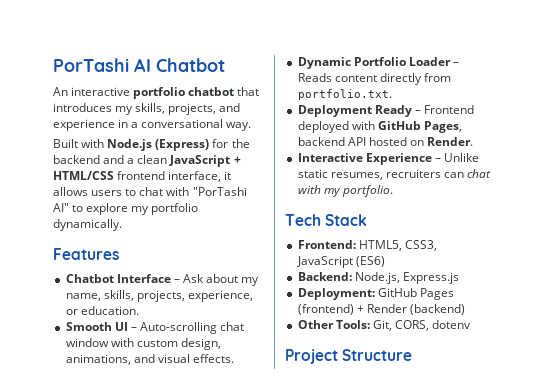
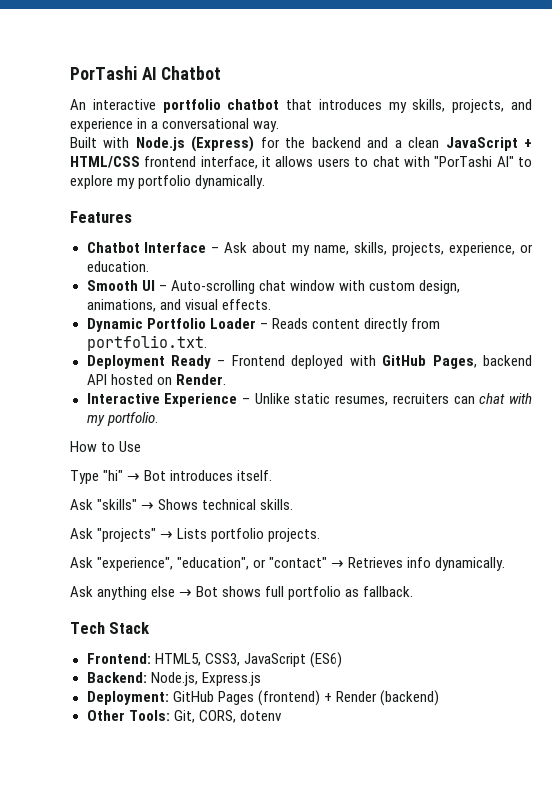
(393, 191) none -> [70,441,142,452] [70,470,273,484] [70,499,294,510] [70,528,321,542] [70,557,506,571] [70,586,414,600] // How to Use // Type "hi" → Bot introduces itself. // Ask "skills" → Shows technical skills. // Ask "projects" → Lists portfolio projects. // Ask "experience", "education", or "contact" → Retrieves info dynamically. // Ask anything else → Bot shows full portfolio as fallback.
[285,349,413,364] // Project Structure -> (282, 715) none

